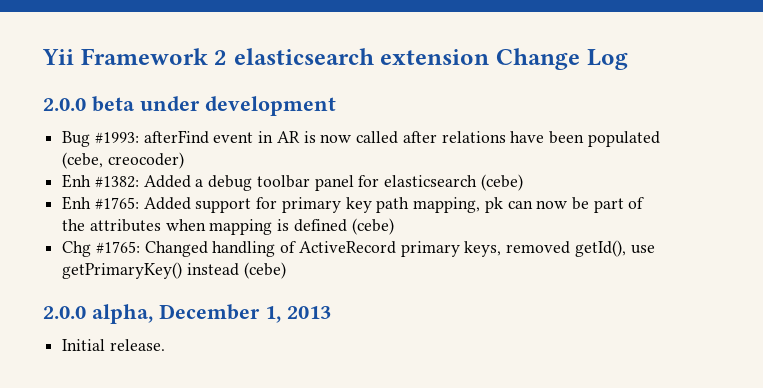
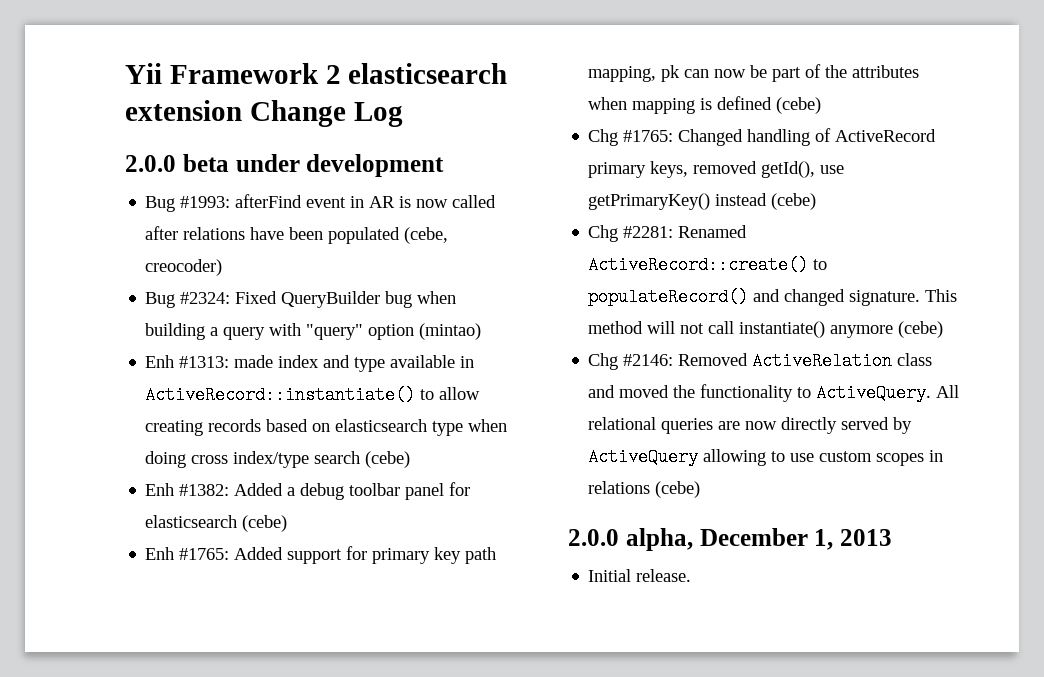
(184, 160) none -> [145,291,457,308] [145,323,482,340] [145,355,475,372] [145,386,481,404] [145,419,508,436] [145,451,411,468] // Bug #2324: Fixed QueryBuilder bug when building a query with "query" option (mintao) // Enh #1313: made index and type available in ActiveRecord::instantiate() to allow creating records based on elasticsearch type when doing cross index/type search (cebe)
(286, 270) none -> [588,225,748,242] [588,256,828,274] [588,288,958,306] [588,321,944,338] [588,352,933,370] [588,384,960,402] [588,417,913,434] [588,448,944,466] [588,481,701,498] // Chg #2281: Renamed ActiveRecord::create() to populateRecord() and changed signature. This method will not call instantiate() anymore (cebe) // Chg #2146: Removed ActiveRelation class and moved the functionality to ActiveQuery. All relational queries are now directly served by ActiveQuery allowing to use custom scopes in relations (cebe)

